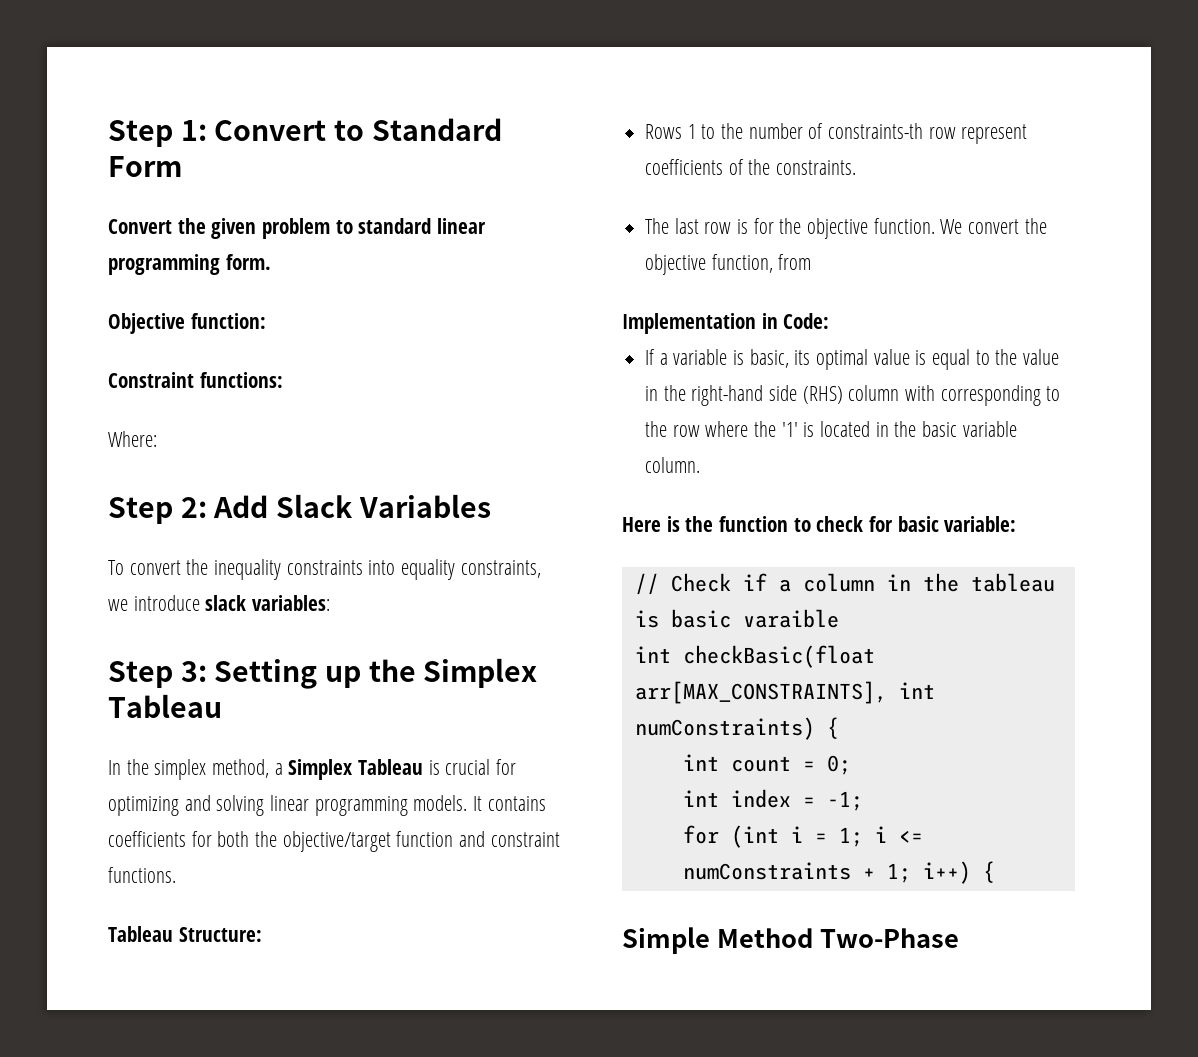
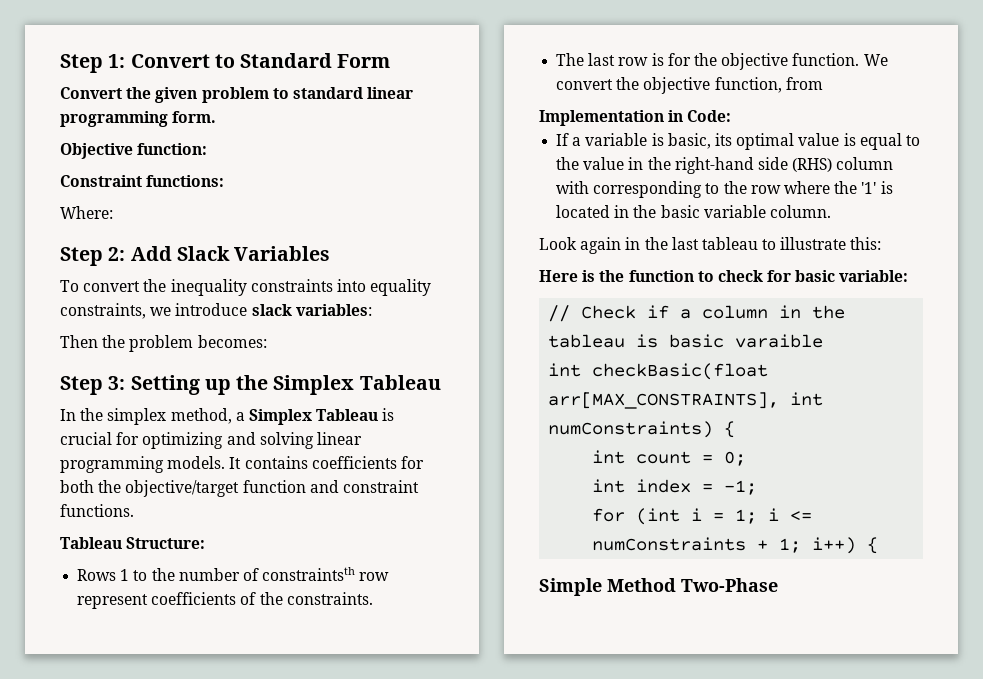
(331, 603) none -> [60,335,267,352] // Then the problem becomes:
[828,123,924,139] constraints-th -> [262,567,356,581] constraintsth
(701, 465) none -> [539,237,882,254] // Look again in the last tableau to illustrate this:

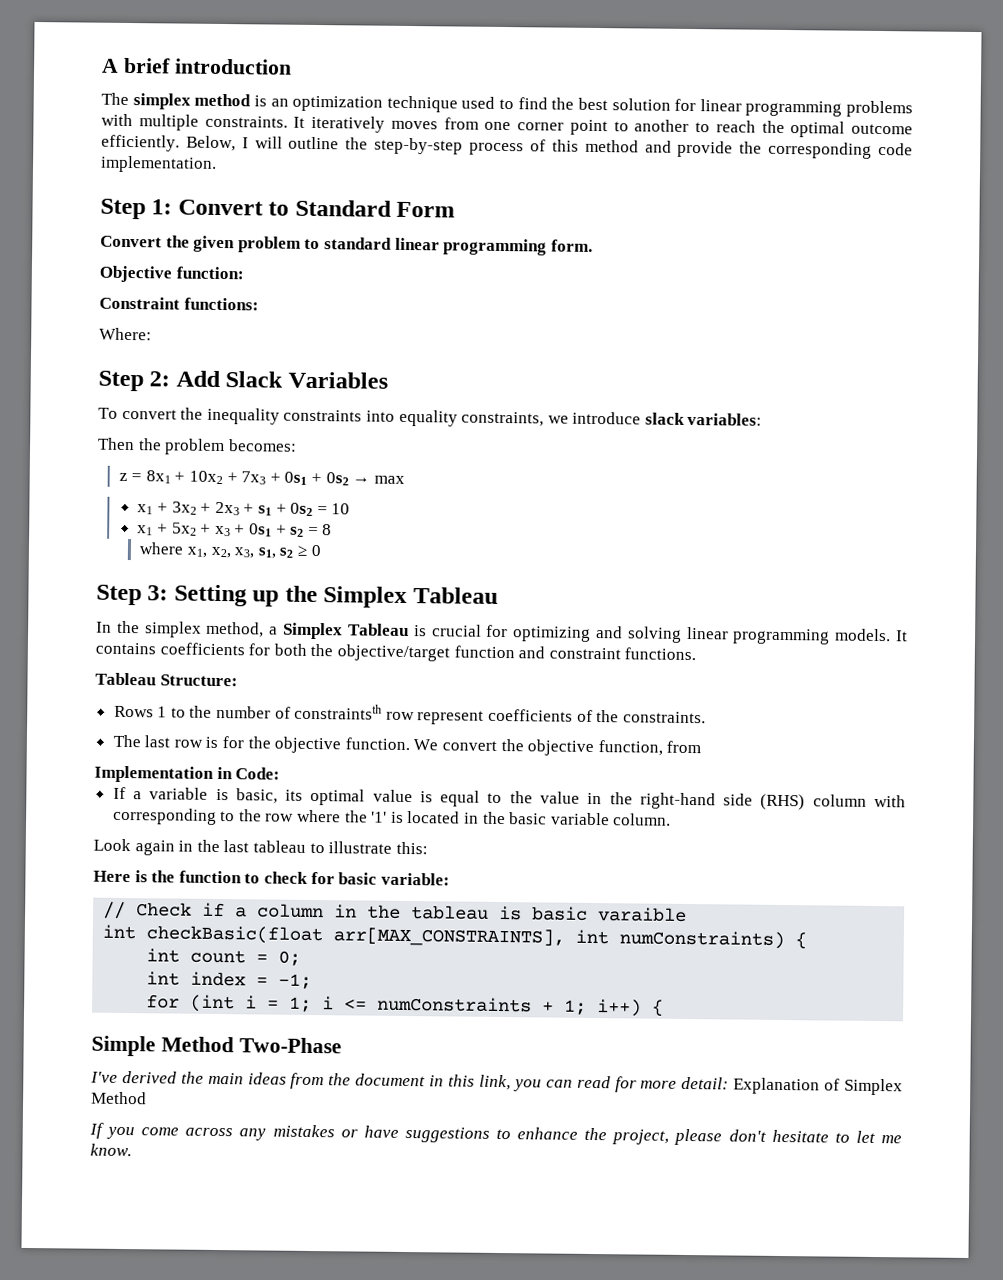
(60, 63) none -> [102,57,292,75] [101,92,913,118] [101,113,913,138] [101,134,914,159] [100,155,217,173] A brief introduction // The simplex method is an optimization technique used to find the best solution for linear programming problems with multiple constraints. It iteratively moves from one corner point to another to reach the optimal outcome efficiently. Below, I will outline the step-by-step process of this method and provide the corresponding code implementation. //
(267, 341) none -> [118,470,405,486] [137,501,351,516] [137,522,333,537] [139,542,322,559] // z = 8x1 + 10x2 + 7x3 + 0s1 + 0s2 → max // x1 + 3x2 + 2x3 + s1 + 0s2 = 10 // x1 + 5x2 + x3 + 0s1 + s2 = 8 // where x1, x2, x3, s1, s2 ≥ 0
(778, 585) none -> [90,1070,904,1096] [91,1091,147,1105] [89,1122,902,1146] [90,1143,132,1157] // I've derived the main ideas from the document in this link, you can read for more detail: Explanation of Simplex Method // If you come across any mistakes or have suggestions to enhance the project, please don't hesitate to let me know.

